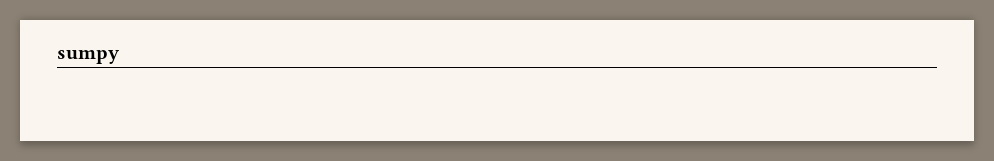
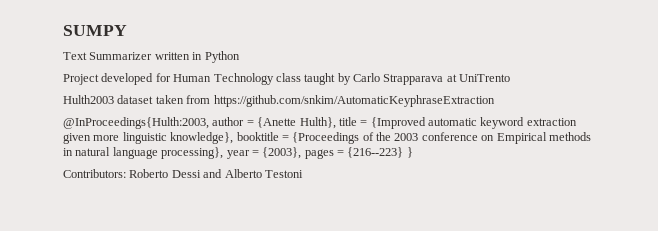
[57,49,120,64] sumpy -> [63,25,127,36] [63,51,240,63] [63,73,511,85] [63,95,495,107] [63,117,577,129] [63,132,591,144] [63,147,413,159] [63,169,303,178] SUMPY // Text Summarizer written in Python // Project developed for Human Technology class taught by Carlo Strapparava at UniTrento // Hulth2003 dataset taken from https://github.com/snkim/AutomaticKeyphraseExtraction // @InProceedings{Hulth:2003, author = {Anette Hulth}, title = {Improved automatic keyword extraction given more linguistic knowledge}, booktitle = {Proceedings of the 2003 conference on Empirical methods in natural language processing}, year = {2003}, pages = {216--223} } // Contributors: Roberto Dessi and Alberto Testoni

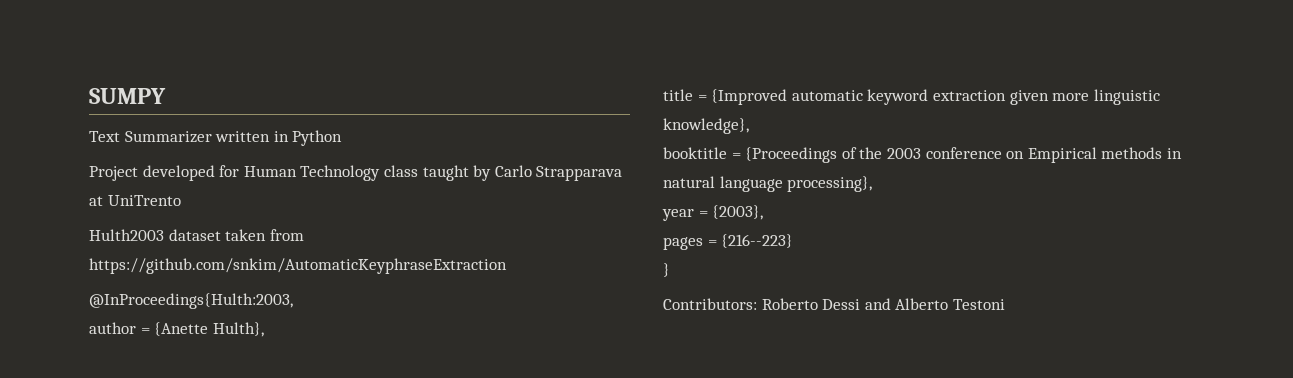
(209, 123) none -> (293, 301) //
(336, 123) none -> (264, 329) //
(234, 138) none -> (749, 126) //
(224, 153) none -> (873, 184) //
(302, 153) none -> (764, 212) //
(404, 152) none -> (794, 241) //

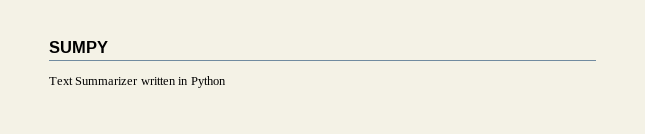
[89,165,623,181] [89,195,181,206] [89,229,304,241] [89,258,507,274] [89,293,293,309] [89,322,264,337] [663,89,1160,105] [663,118,749,134] [663,147,1182,163] [663,176,873,192] [662,205,764,221] [663,234,794,250] [663,263,670,277] [663,298,1005,310] // Project developed for Human Technology class taught by Carlo Strapparava at UniTrento // Hulth2003 dataset taken from https://github.com/snkim/AutomaticKeyphraseExtraction // @InProceedings{Hulth:2003, // author = {Anette Hulth}, // title = {Improved automatic keyword extraction given more linguistic knowledge}, // booktitle = {Proceedings of the 2003 conference on Empirical methods in natural language processing}, // year = {2003}, // pages = {216--223} // } // Contributors: Roberto Dessi and Alberto Testoni -> (226, 82) none

